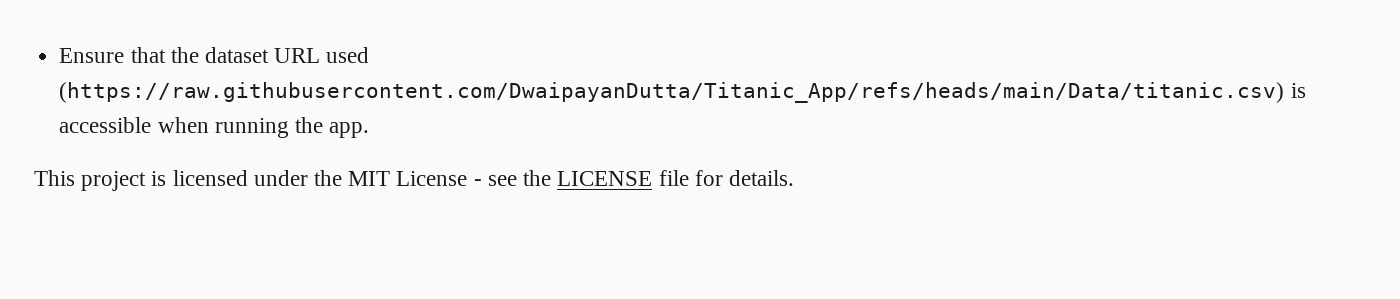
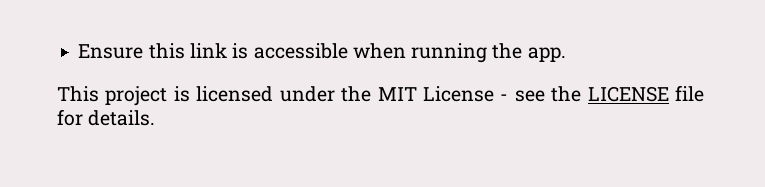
[130,47,370,63] [59,82,1285,103] that the dataset URL used (https://raw.githubusercontent.com/DwaipayanDutta/Titanic_App/refs/heads/main/Data/titanic.csv) -> [148,43,227,59] this link

